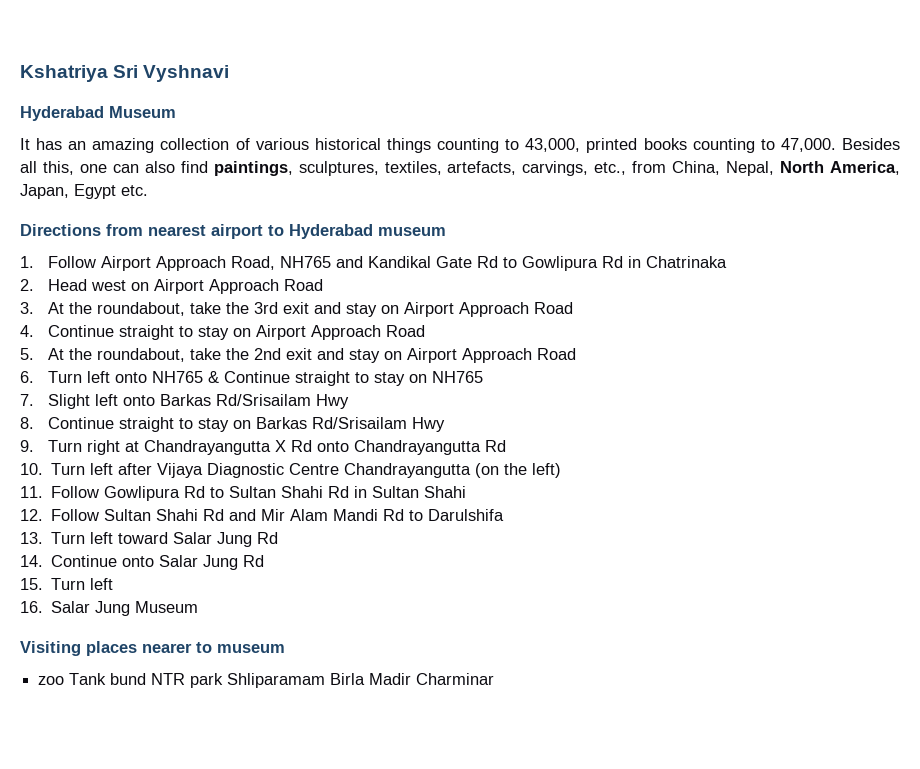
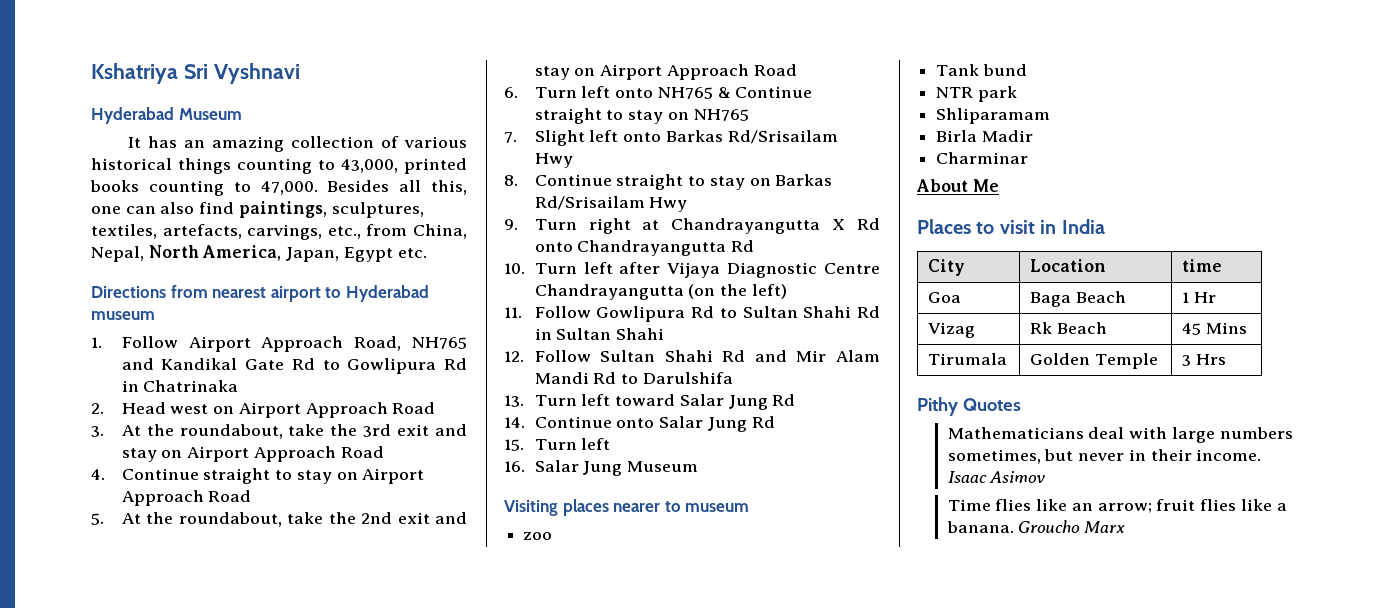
(65, 680) none -> (553, 536) //
(147, 679) none -> (1027, 70) //
(224, 680) none -> (1017, 94) //
(326, 680) none -> (1051, 116) //
(412, 679) none -> (1033, 136) //
(495, 679) none -> [916,179,999,192] [917,219,1105,234] [928,259,966,276] [1030,259,1107,272] [1182,259,1223,272] [928,292,962,303] [1030,291,1126,307] [1182,292,1216,303] [928,322,976,338] [1030,322,1107,334] [1182,322,1247,335] [928,353,1008,365] [1030,353,1158,369] [1182,354,1226,366] [917,397,1021,416] [947,427,1293,443] [947,449,1262,464] [947,471,1046,483] [947,499,1287,513] [946,520,1126,533] // About Me // Places to visit in India // City | Location | time // Goa | Baga Beach | 1 Hr // Vizag | Rk Beach | 45 Mins // Tirumala | Golden Temple | 3 Hrs // Pithy Quotes // Mathematicians deal with large numbers sometimes, but never in their income. Isaac Asimov // Time flies like an arrow; fruit flies like a banana. Groucho Marx

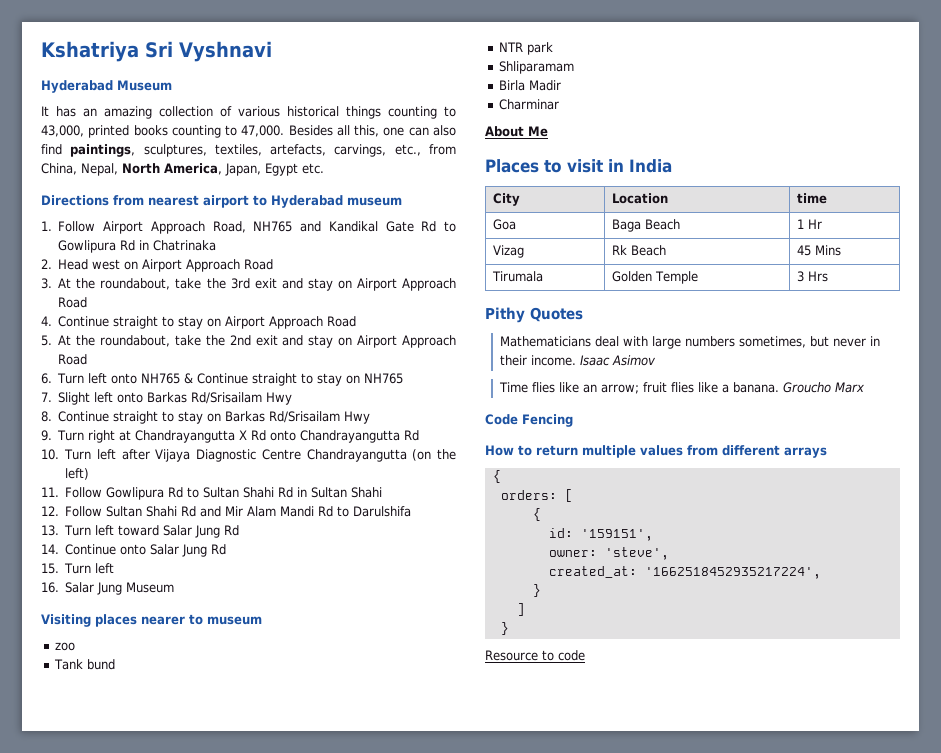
(1126, 527) none -> [485,414,573,427] [485,445,827,458] [492,470,501,483] [500,489,573,502] [532,508,541,521] [548,528,653,541] [548,547,669,560] [548,566,821,579] [532,584,541,597] [516,603,525,616] [500,622,509,635] [485,650,585,661] // Code Fencing // How to return multiple values from different arrays // { // orders: [ // { // id: '159151', // owner: 'steve', // created_at: '1662518452935217224', // } // ] // } // Resource to code

